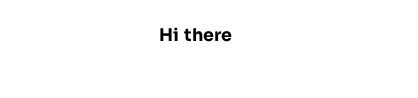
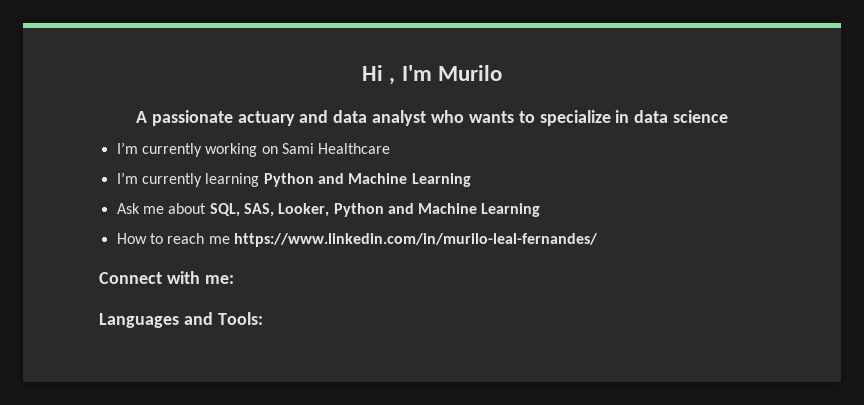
[183,28,232,42] there -> [389,65,502,85] [135,110,729,126] [116,142,391,157] [116,172,471,187] [116,203,541,217] [116,233,598,247] [99,271,234,284] [99,312,263,328] , I'm Murilo // A passionate actuary and data analyst who wants to specialize in data science // I’m currently working on Sami Healthcare // I’m currently learning Python and Machine Learning // Ask me about SQL, SAS, Looker, Python and Machine Learning // How to reach me https://www.linkedin.com/in/murilo-leal-fernandes/ // Connect with me: // Languages and Tools:

